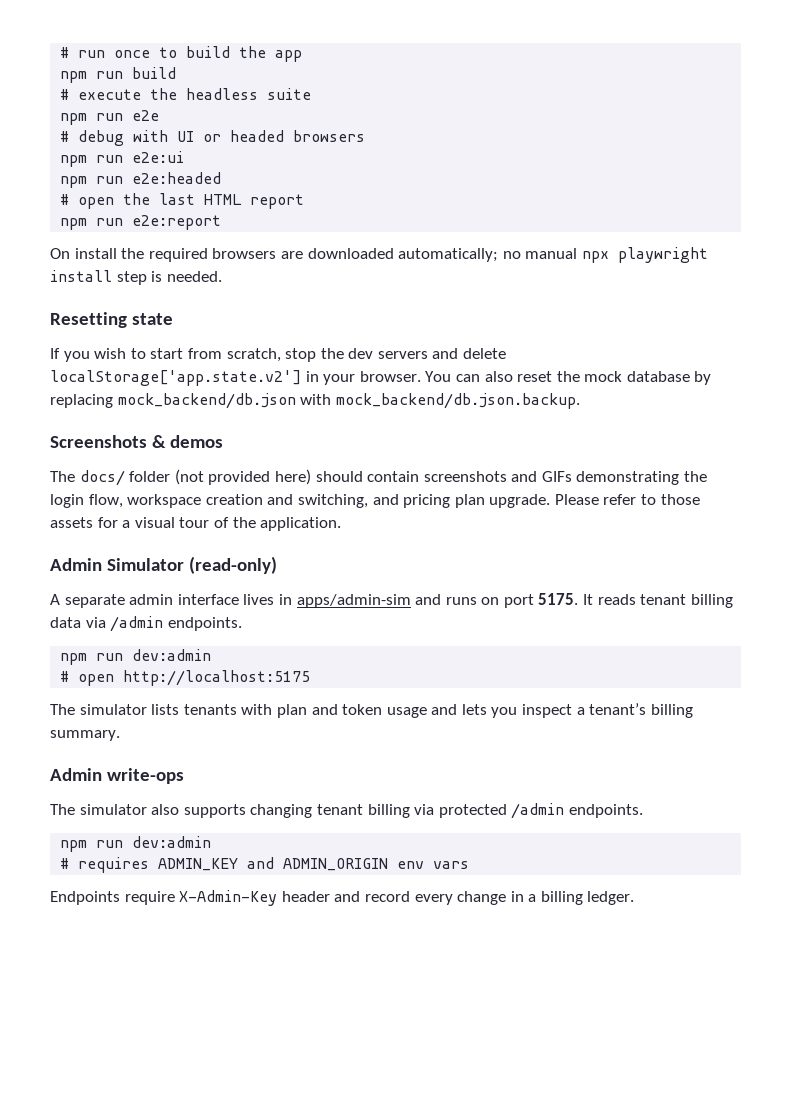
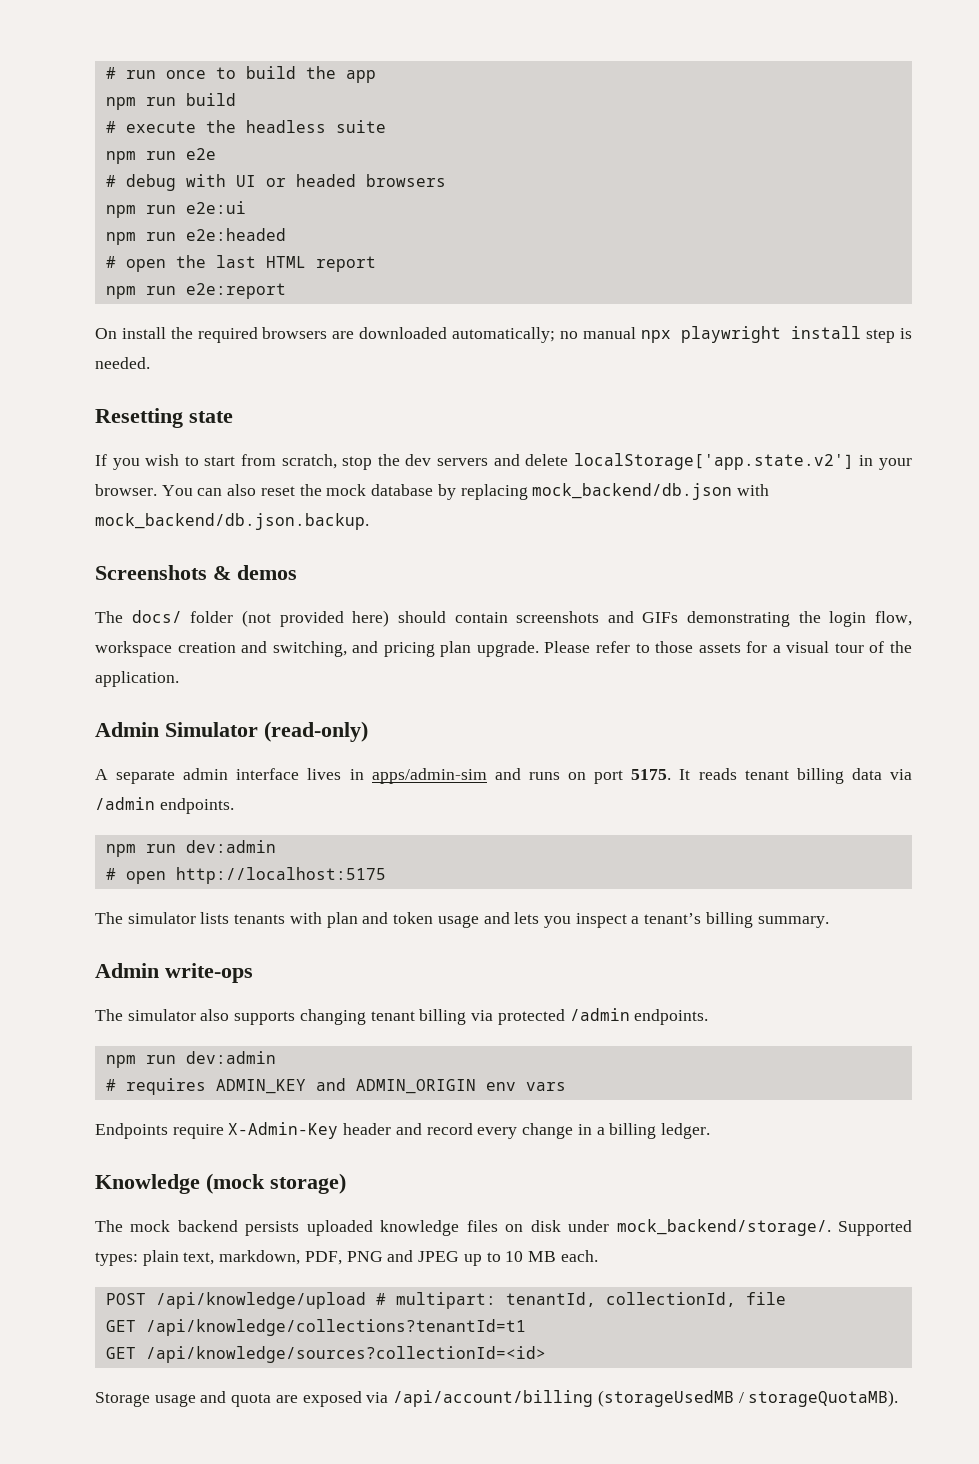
(635, 898) none -> [95,1173,346,1194] [95,1219,912,1236] [95,1250,598,1266] [105,1292,786,1309] [105,1319,526,1336] [105,1346,546,1363] [95,1390,899,1407] // Knowledge (mock storage) // The mock backend persists uploaded knowledge files on disk under mock_backend/storage/. Supported types: plain text, markdown, PDF, PNG and JPEG up to 10 MB each. // POST /api/knowledge/upload # multipart: tenantId, collectionId, file // GET /api/knowledge/collections?tenantId=t1 // GET /api/knowledge/sources?collectionId=<id> // Storage usage and quota are exposed via /api/account/billing (storageUsedMB / storageQuotaMB).

